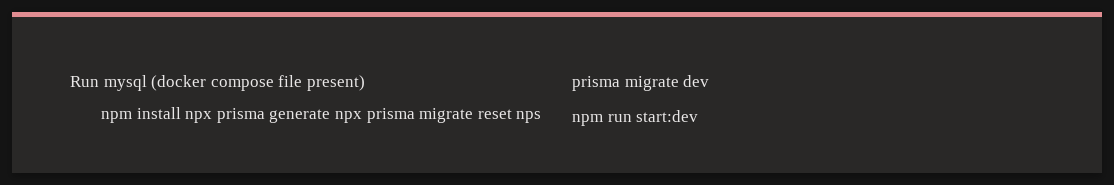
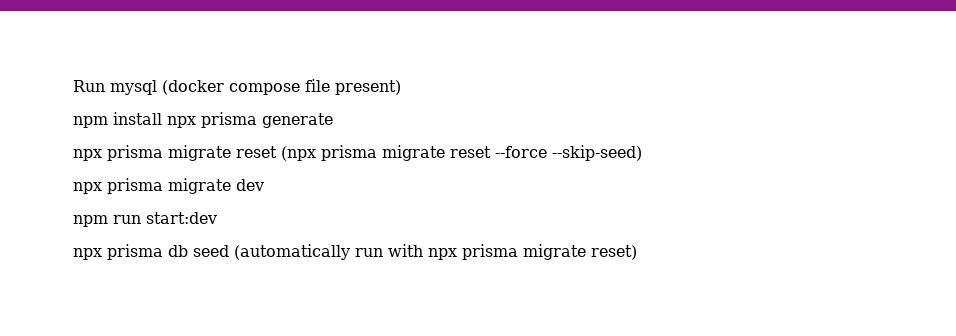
(331, 116) none -> (333, 120) //
[516,111,542,123] nps -> [281,145,642,161] [73,182,102,194] (npx prisma migrate reset --force --skip-seed) // npx
(699, 116) none -> [73,244,637,260] // npx prisma db seed (automatically run with npx prisma migrate reset)

